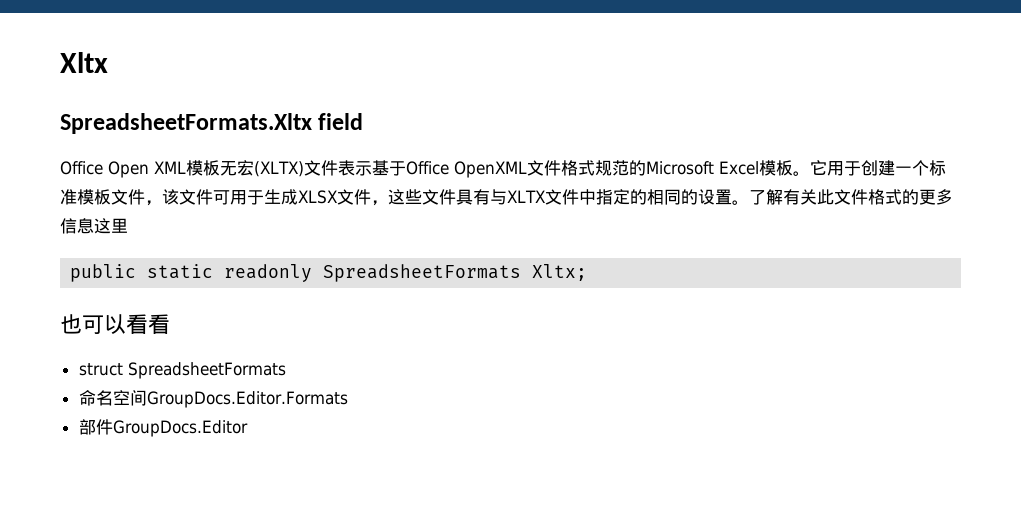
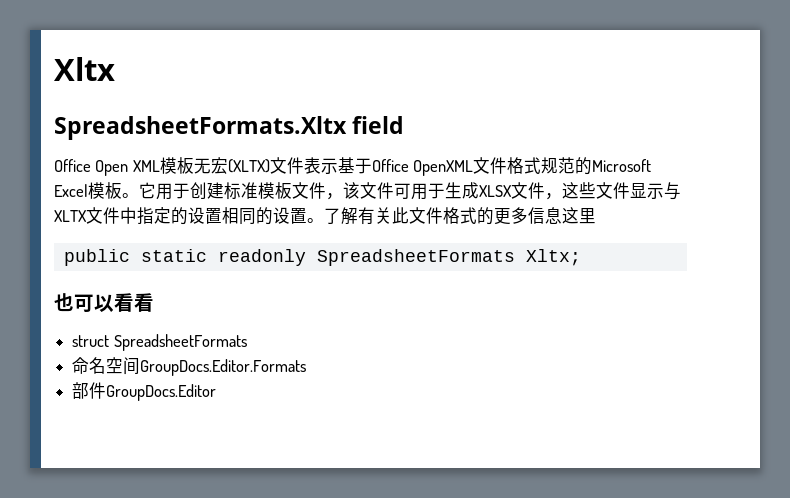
[894,160,929,176] 一个 -> (224, 190) none
[456,189,490,205] 具有 -> [630,183,664,199] 显示
(647, 197) none -> [187,207,222,224] 设置

